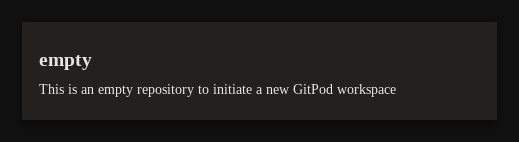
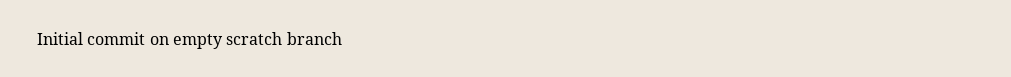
[39,55,92,70] [39,84,396,97] empty // This is an empty repository to initiate a new GitPod workspace -> [37,32,342,49] Initial commit on empty scratch branch

